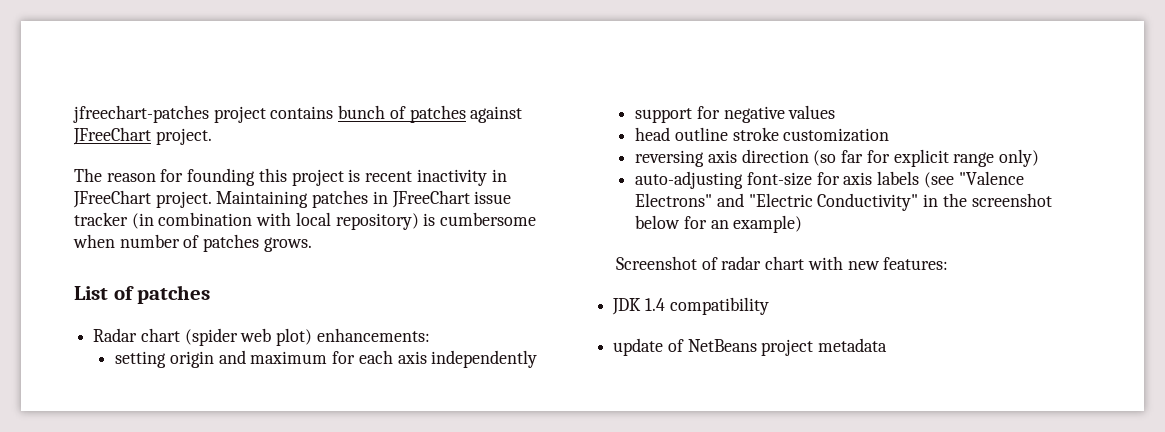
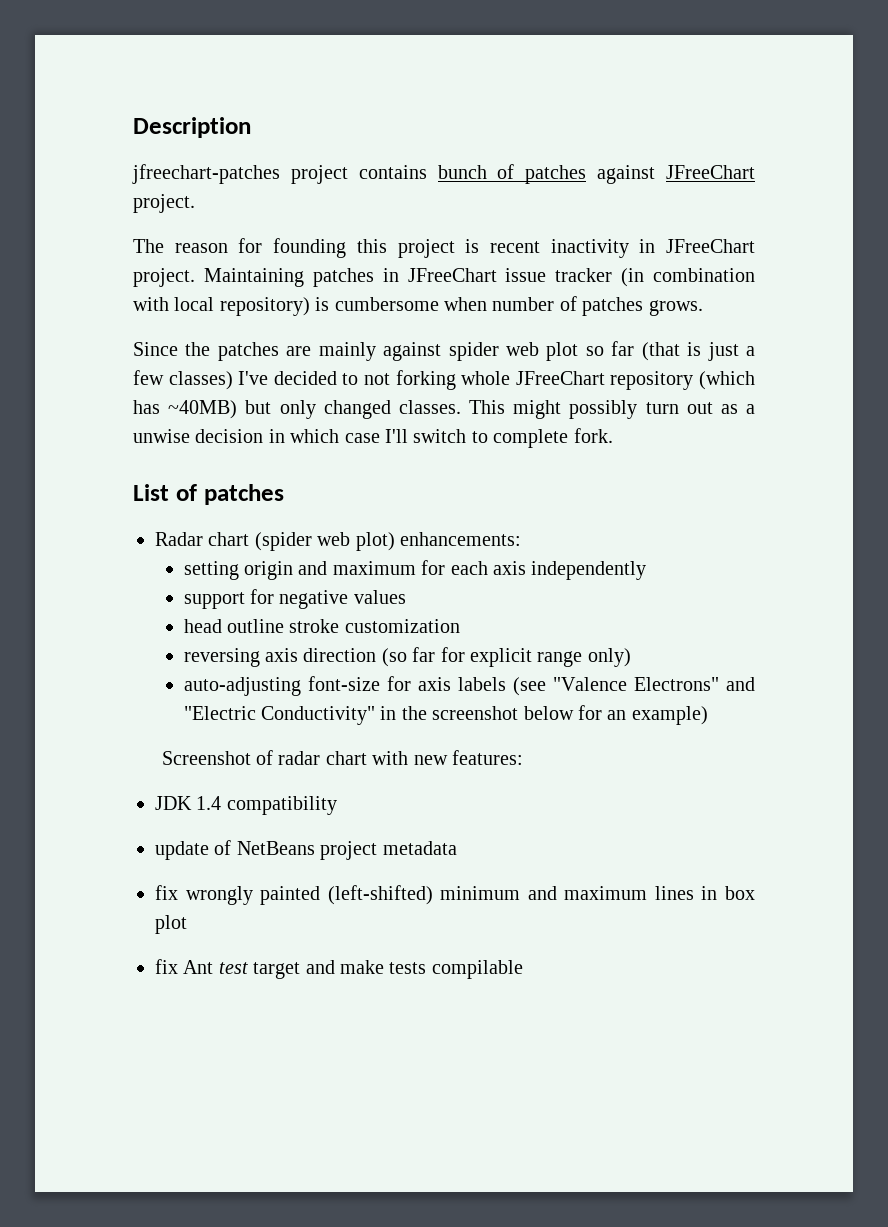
(73, 114) none -> [133,117,251,138] Description //
(312, 244) none -> [133,341,756,361] [133,370,756,390] [133,400,755,419] [133,428,613,448] // Since the patches are mainly against spider web plot so far (that is just a few classes) I've decided to not forking whole JFreeChart repository (which has ~40MB) but only changed classes. This might possibly turn out as a unwise decision in which case I'll switch to complete fork.
(888, 345) none -> [155,885,755,905] [155,915,187,934] [155,959,523,979] // fix wrongly painted (left-shifted) minimum and maximum lines in box plot // fix Ant test target and make tests compilable

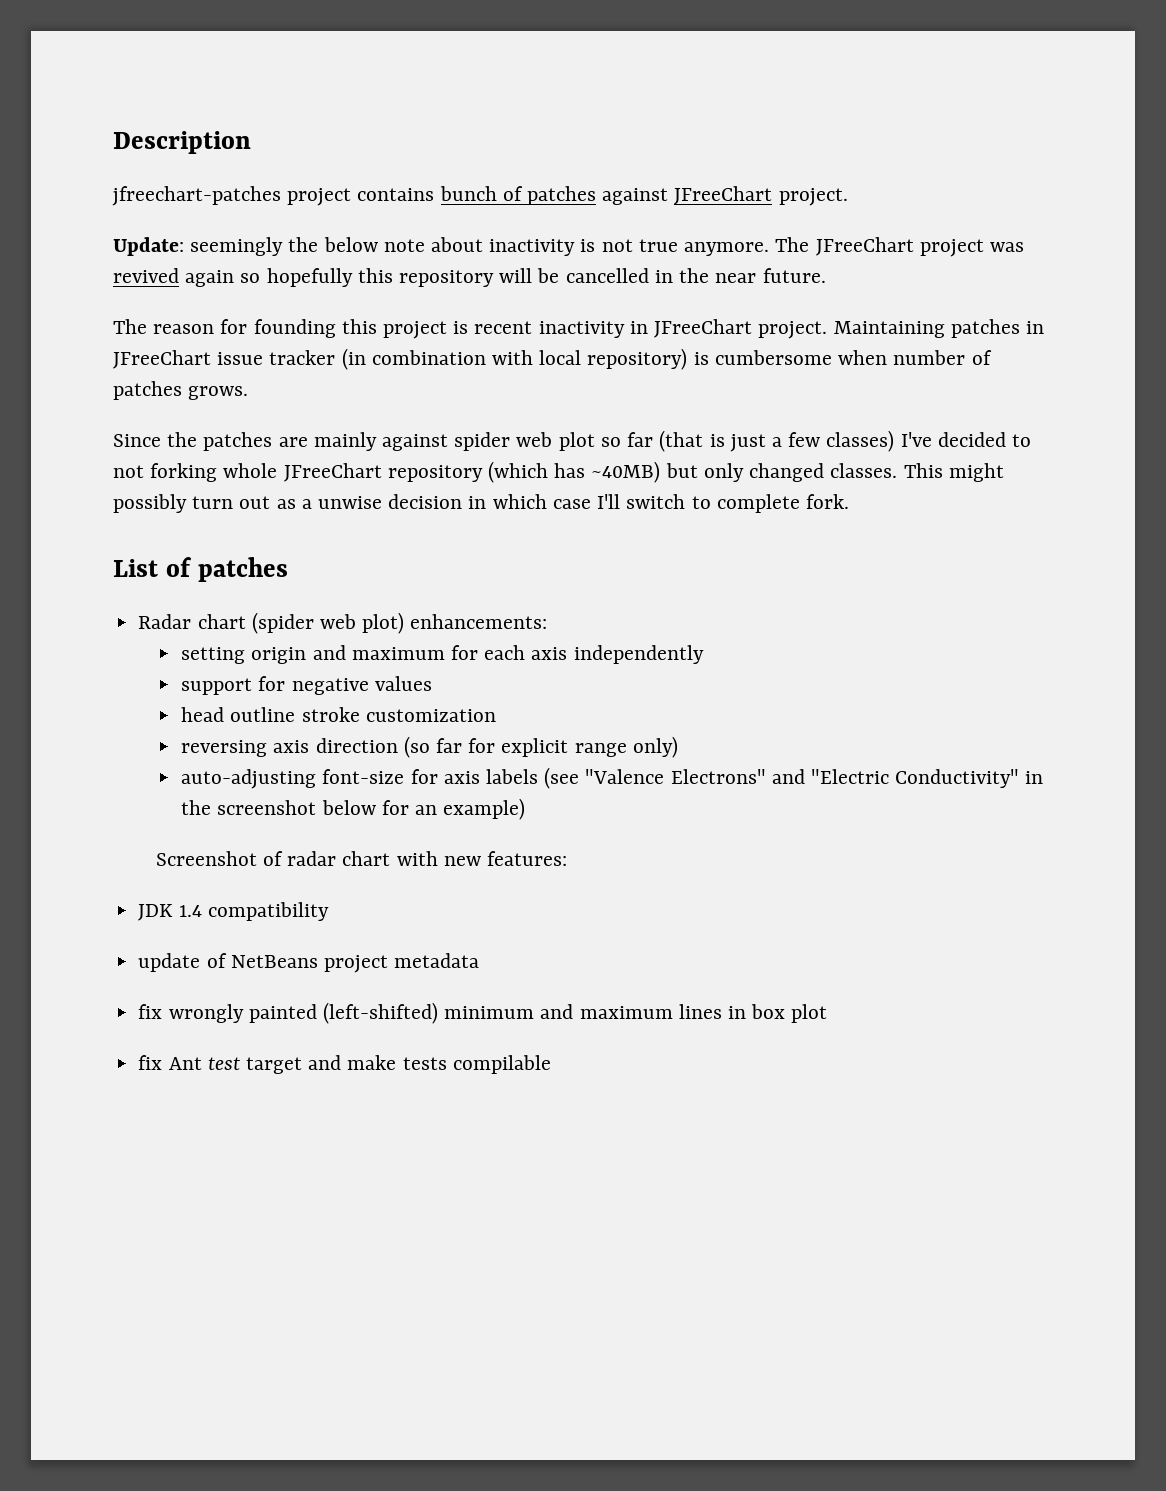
(195, 203) none -> [113,237,1024,257] [113,268,826,287] // Update: seemingly the below note about inactivity is not true anymore. The JFreeChart project was revived again so hopefully this repository will be cancelled in the near future.

